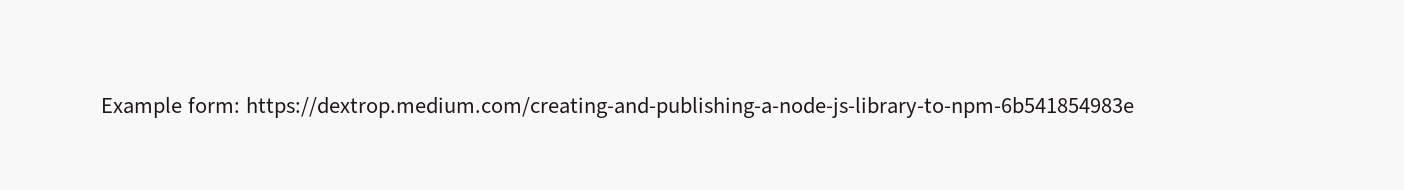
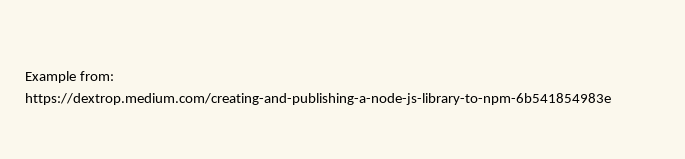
[188,97,241,113] form: -> [79,71,114,81] from:

